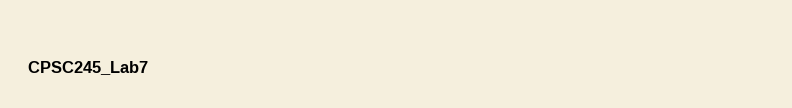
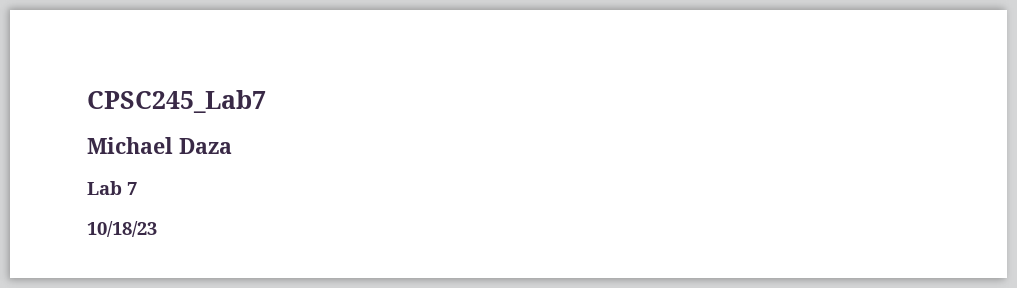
(148, 68) none -> [87,137,232,154] [87,181,137,195] [87,221,157,237] // Michael Daza // Lab 7 // 10/18/23

